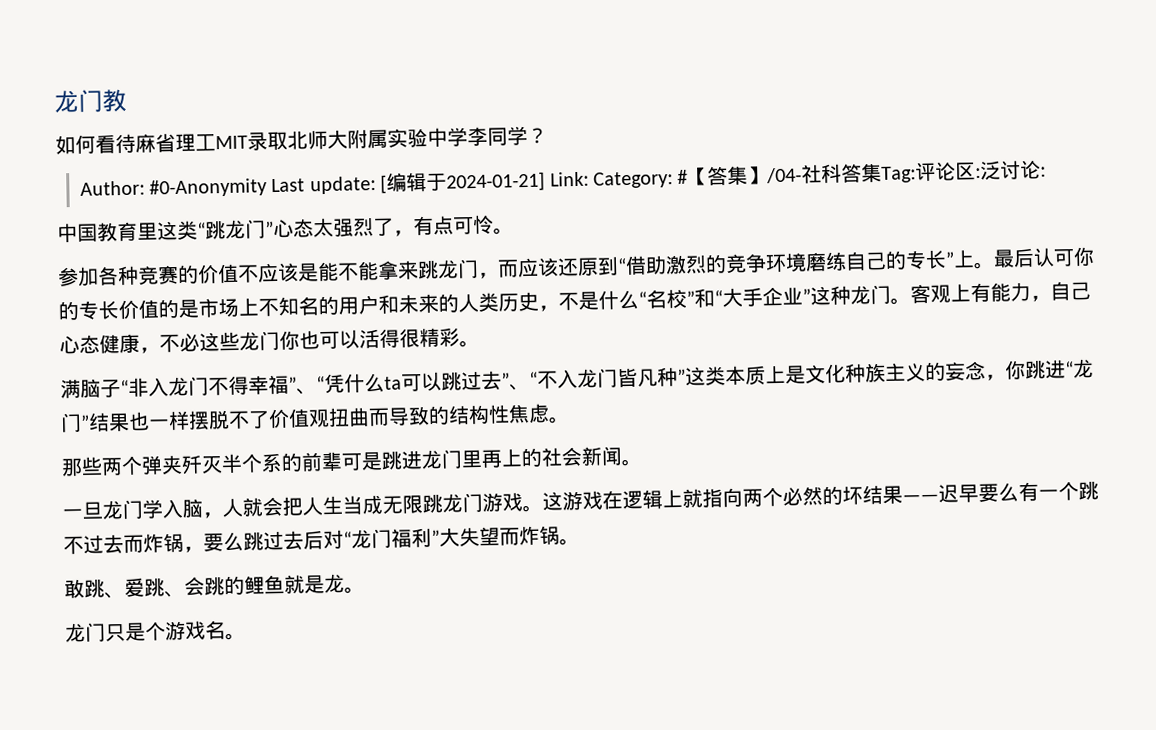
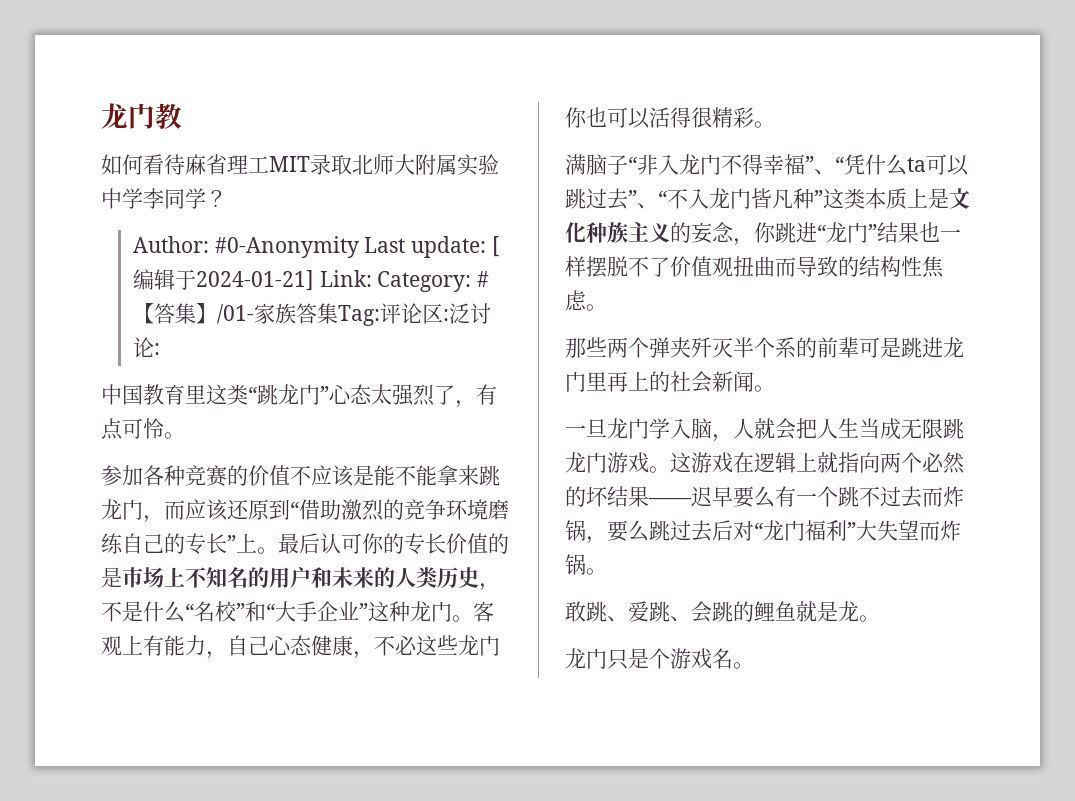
[766,163,843,184] /04-社科 -> [216,303,296,324] /01-家族

